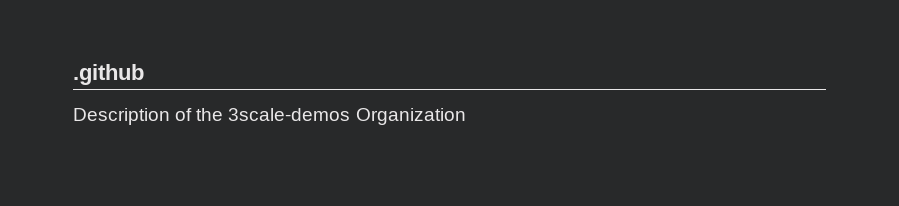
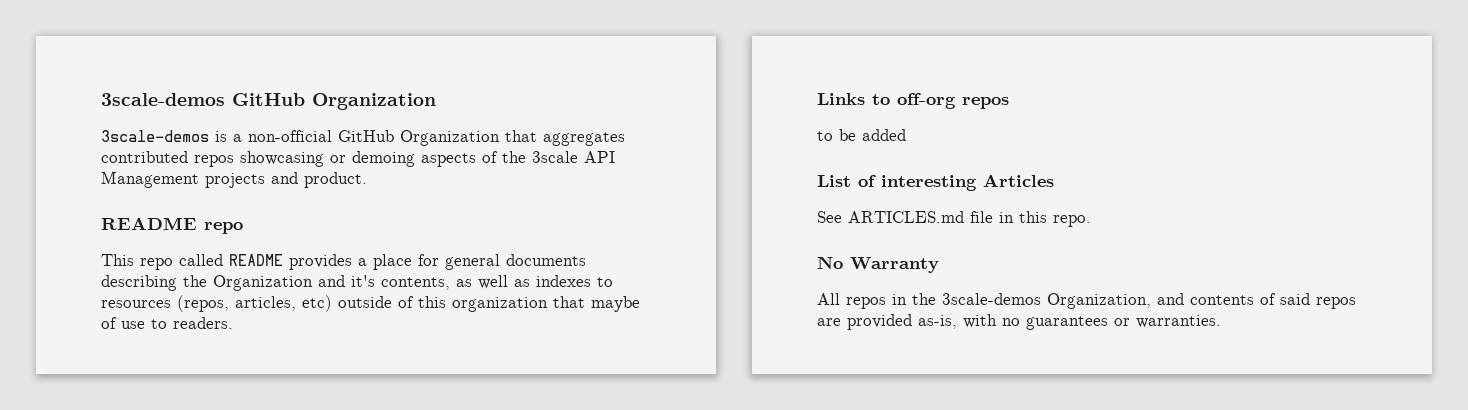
[73,64,144,85] [73,108,466,125] .github // Description of the 3scale-demos Organization -> [101,93,436,110] [101,130,625,146] [101,151,615,167] [101,171,367,188] [101,217,243,234] [101,254,586,270] [101,275,613,291] [101,295,640,312] [101,317,233,329] [817,93,1009,109] [817,129,906,141] [817,174,1054,191] [817,211,1091,227] [817,256,939,273] [817,293,1356,309] [817,314,1221,330] 3scale-demos GitHub Organization // 3scale-demos is a non-official GitHub Organization that aggregates contributed repos showcasing or demoing aspects of the 3scale API Management projects and product. // README repo // This repo called README provides a place for general documents describing the Organization and it's contents, as well as indexes to resources (repos, articles, etc) outside of this organization that maybe of use to readers. // Links to off-org repos // to be added // List of interesting Articles // See ARTICLES.md file in this repo. // No Warranty // All repos in the 3scale-demos Organization, and contents of said repos are provided as-is, with no guarantees or warranties.

